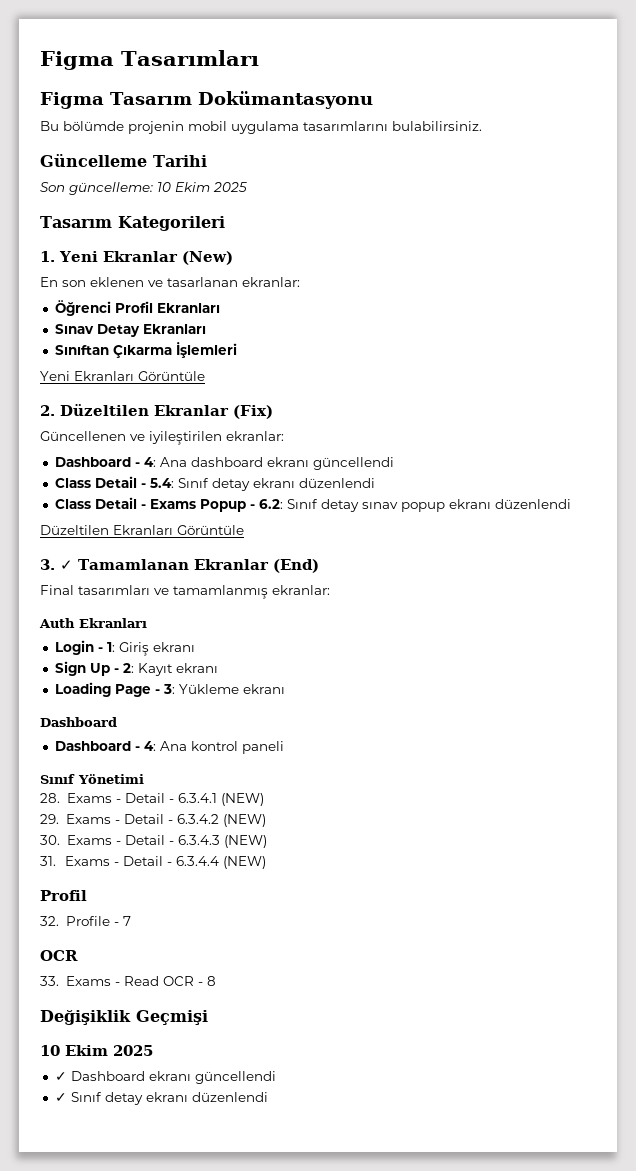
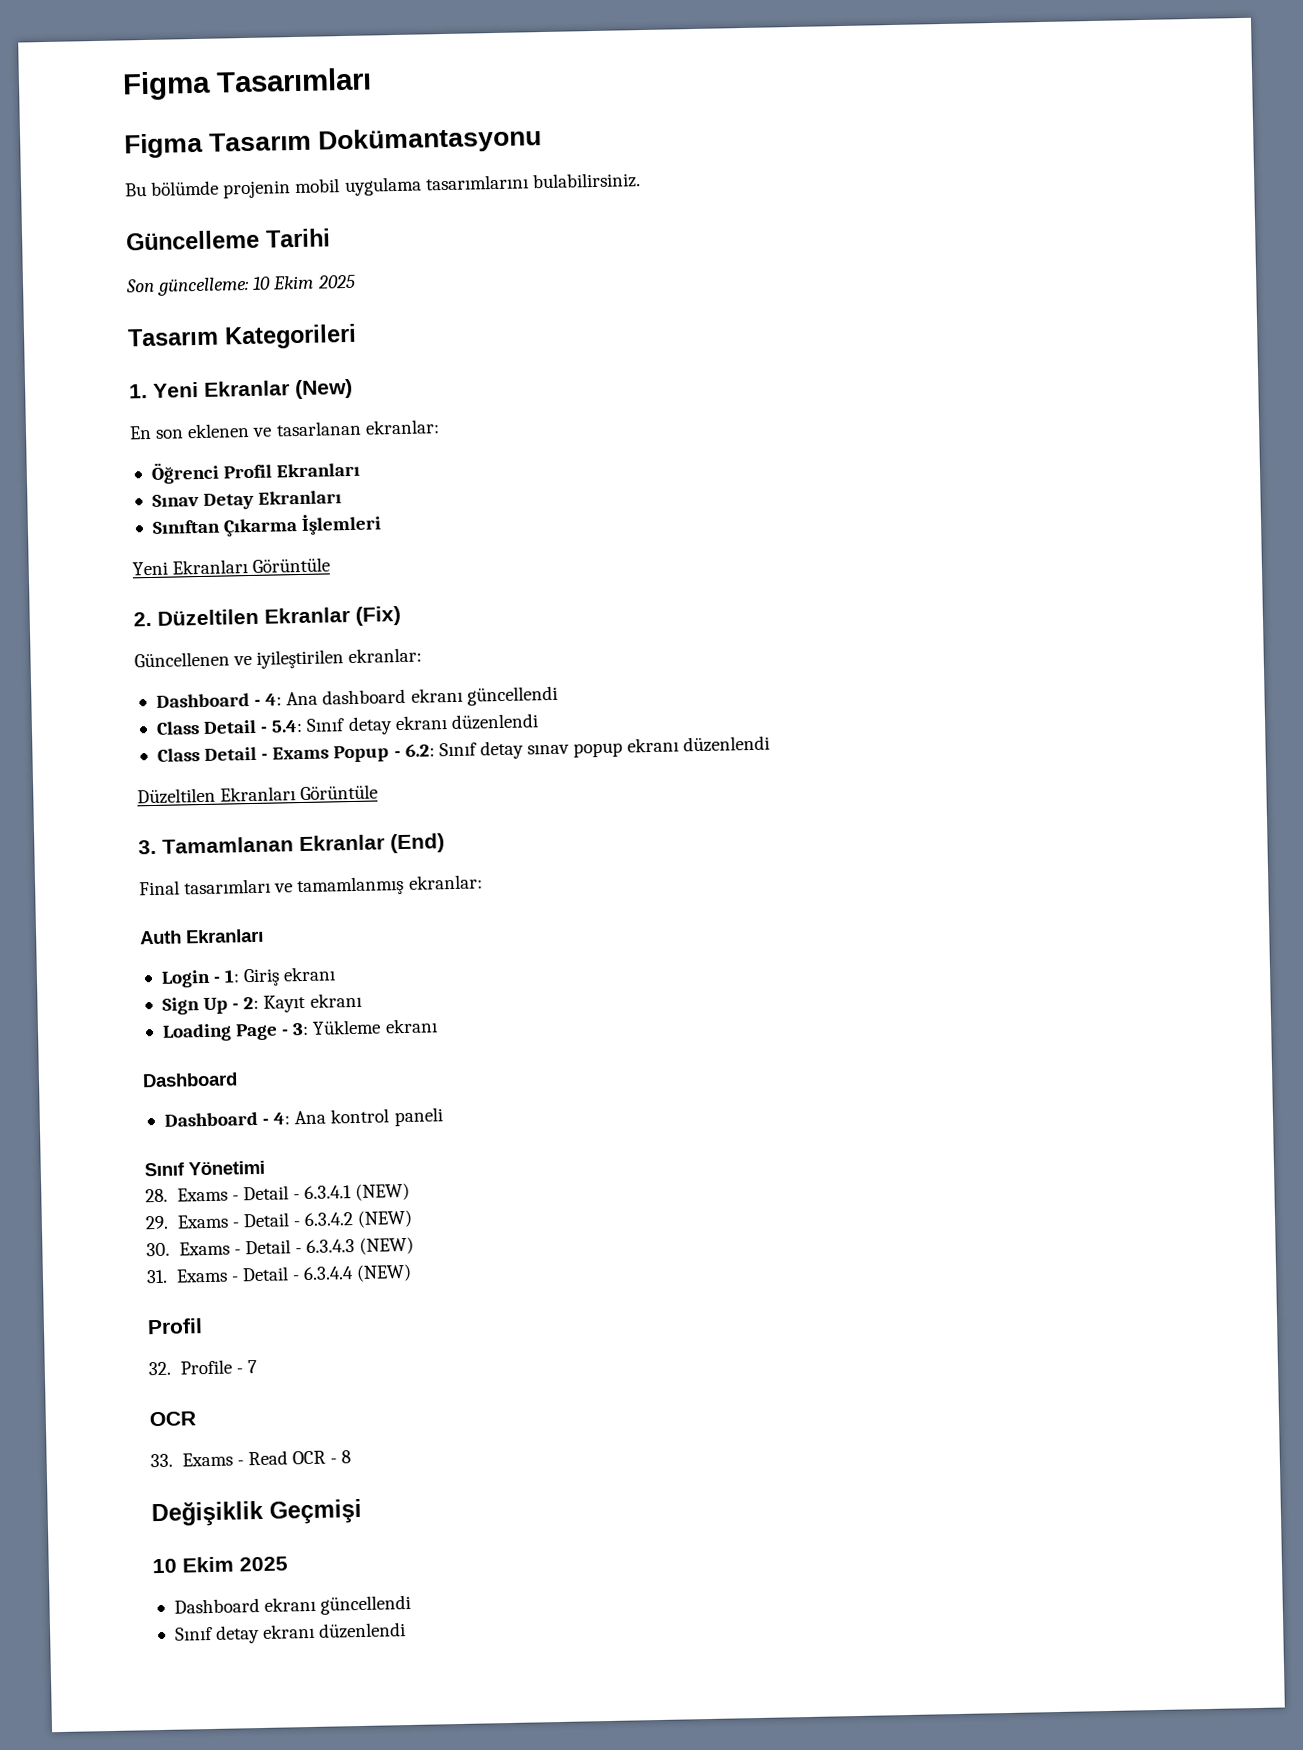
[60,560,73,570] ✓ -> (157, 847) none
[54,1072,67,1081] ✓ -> (288, 1564) none
[54,1093,67,1102] ✓ -> (412, 1604) none

